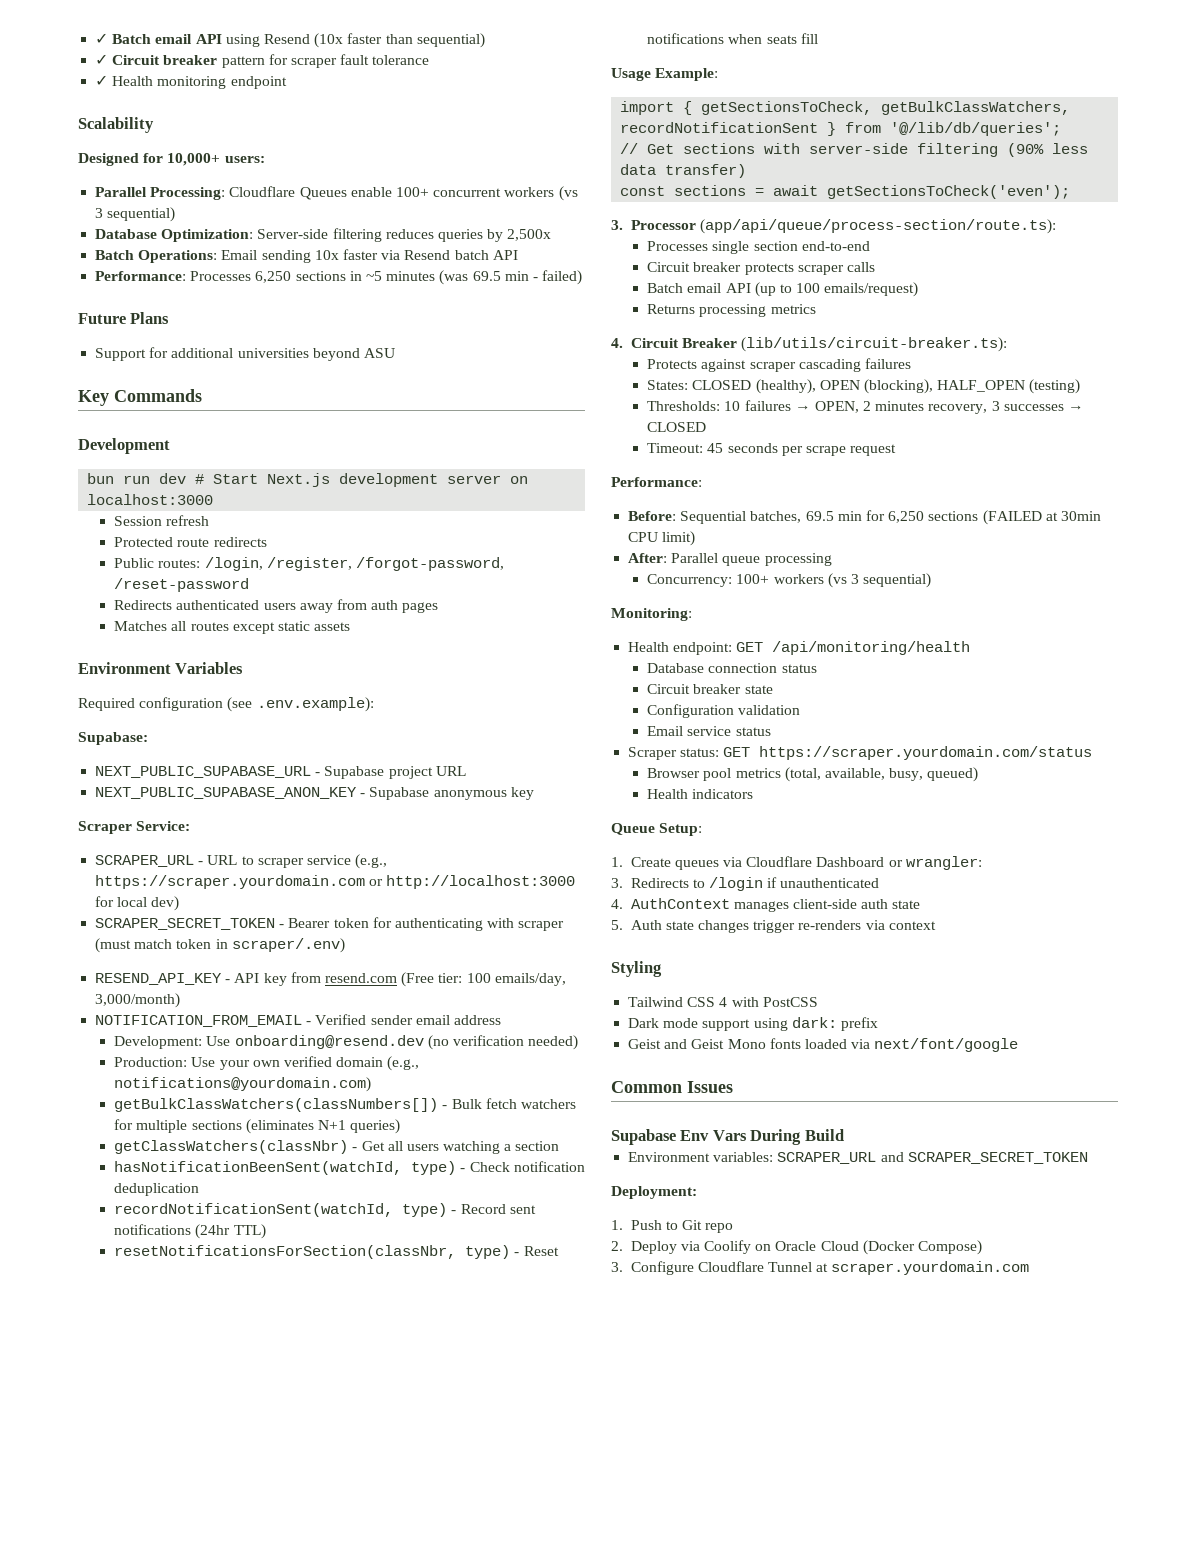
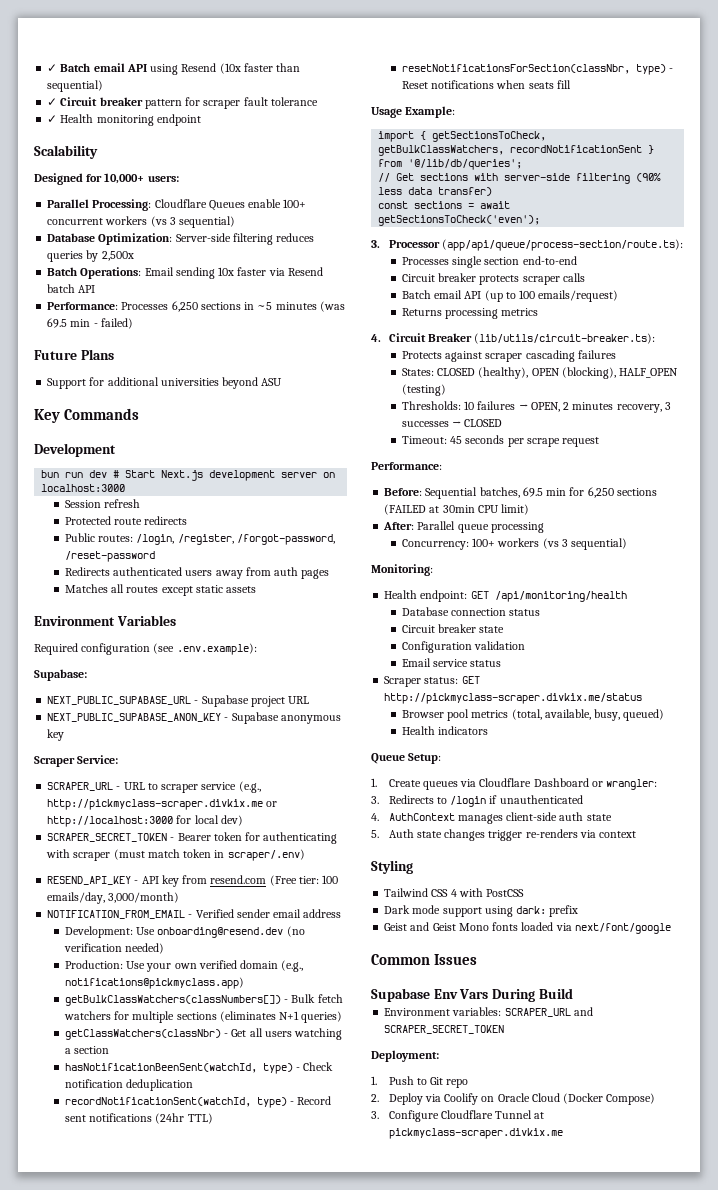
[95,875,366,889] https://scraper.yourdomain.com -> [47,799,264,810] http://pickmyclass-scraper.divkix.me
[114,1077,372,1092] notifications@yourdomain.com) -> [64,977,244,989] notifications@pickmyclass.app)
[759,746,1093,760] https://scraper.yourdomain.com/status -> [384,693,643,704] http://pickmyclass-scraper.divkix.me/status
[831,1261,1030,1275] scraper.yourdomain.com -> [388,1128,563,1139] pickmyclass-scraper.divkix.me

